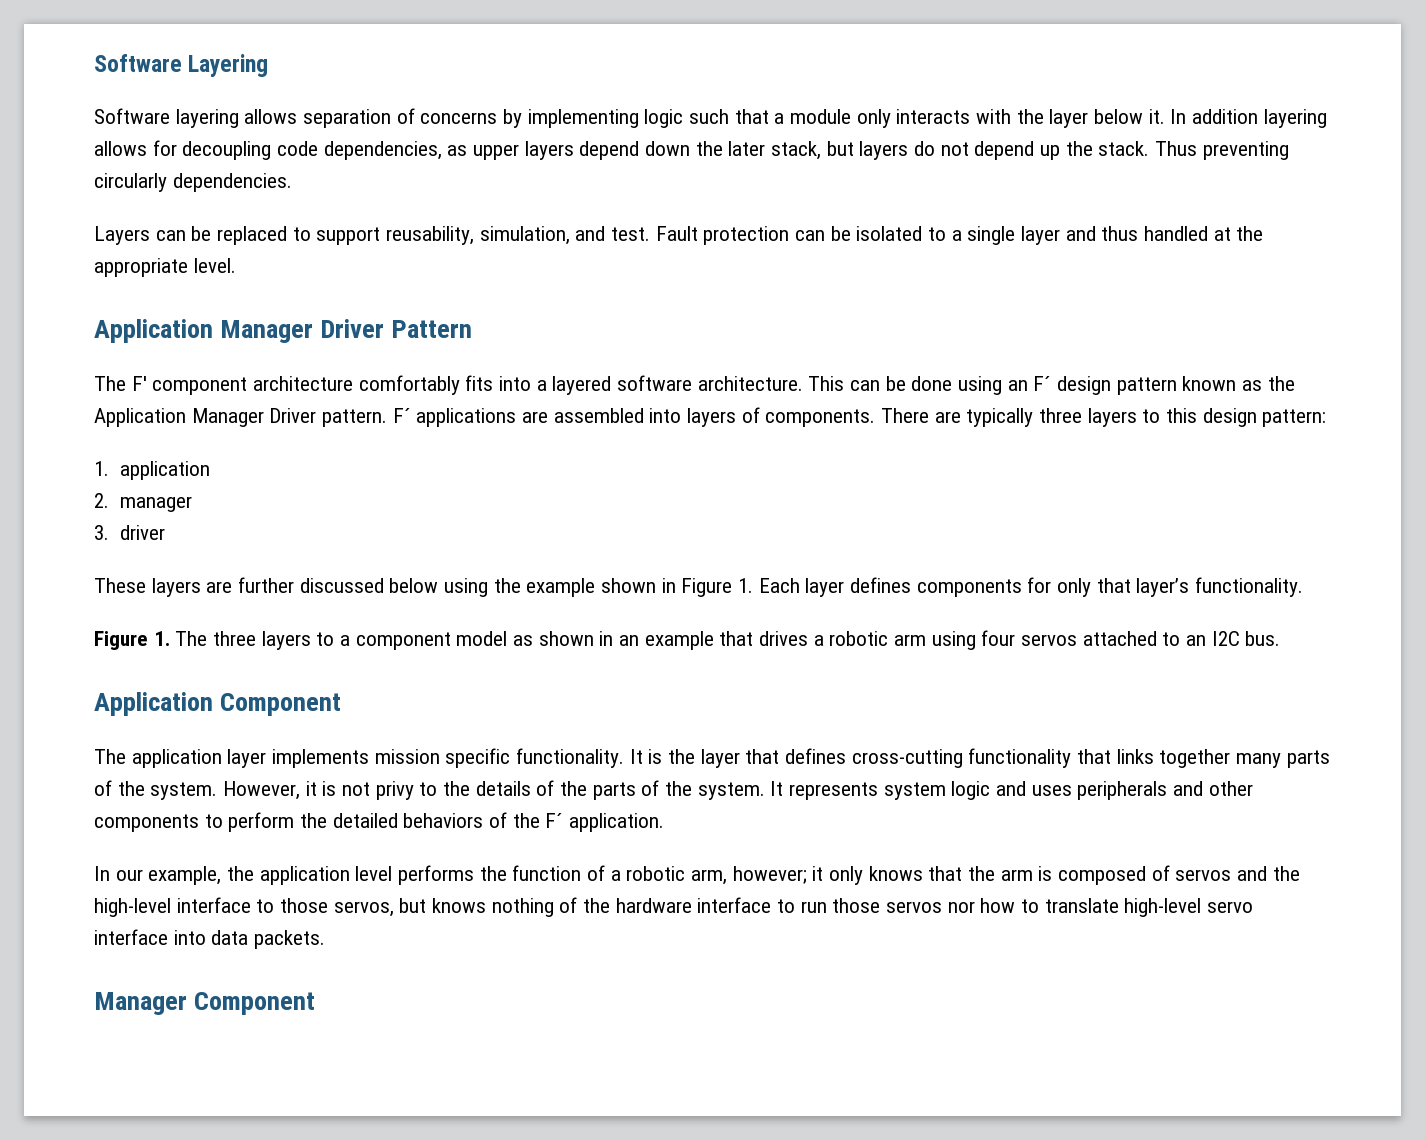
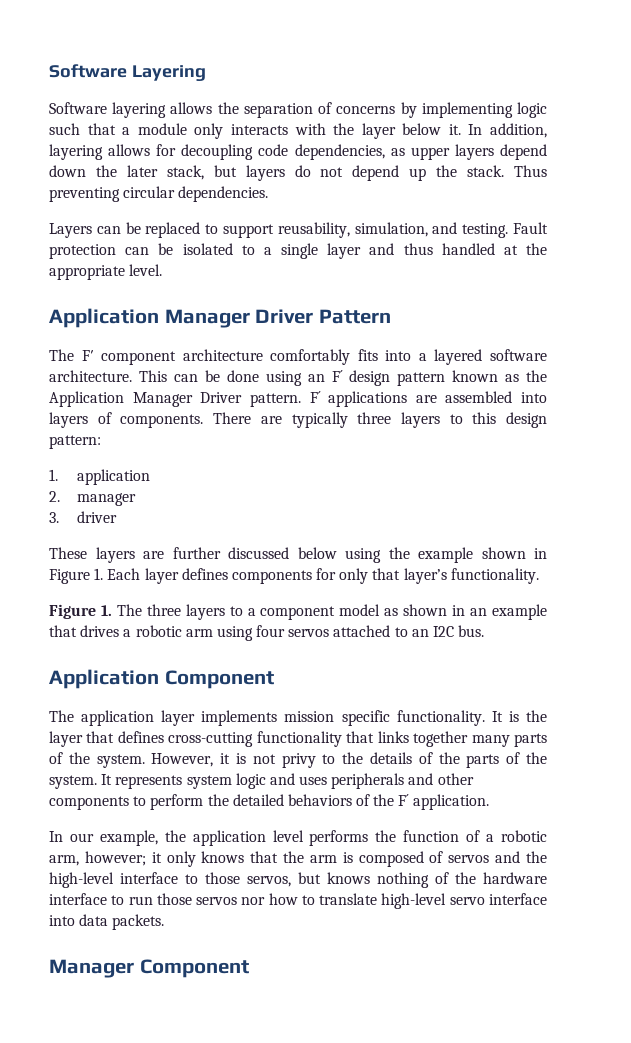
(298, 116) none -> [217,102,239,114] the
[1192,109,1259,124] addition -> [489,123,547,138] addition,
[94,173,167,192] circularly -> [123,186,176,198] circular
[611,227,651,241] test. -> [462,223,509,238] testing.

